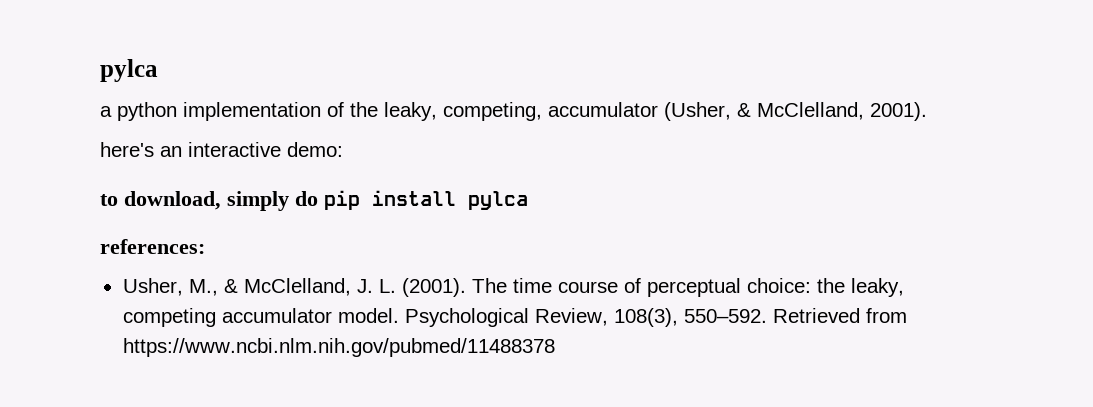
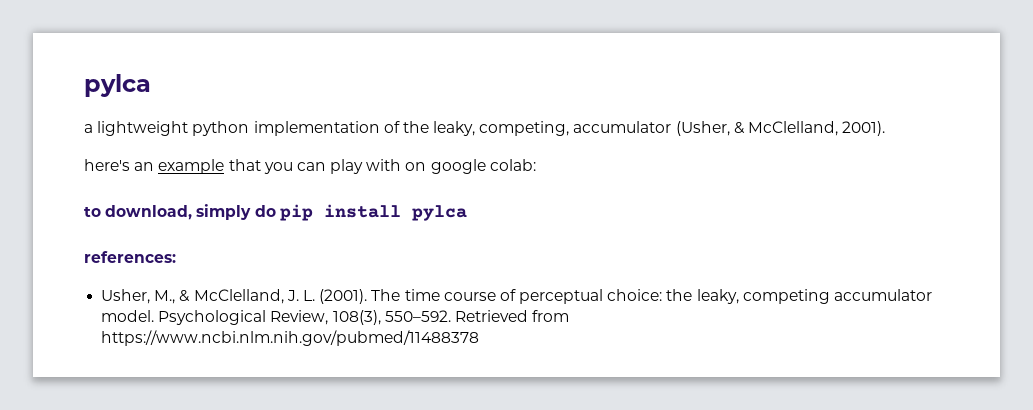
(112, 111) none -> [97,121,189,136] lightweight
[188,142,343,157] interactive demo: -> [158,159,536,174] example that you can play with on google colab:

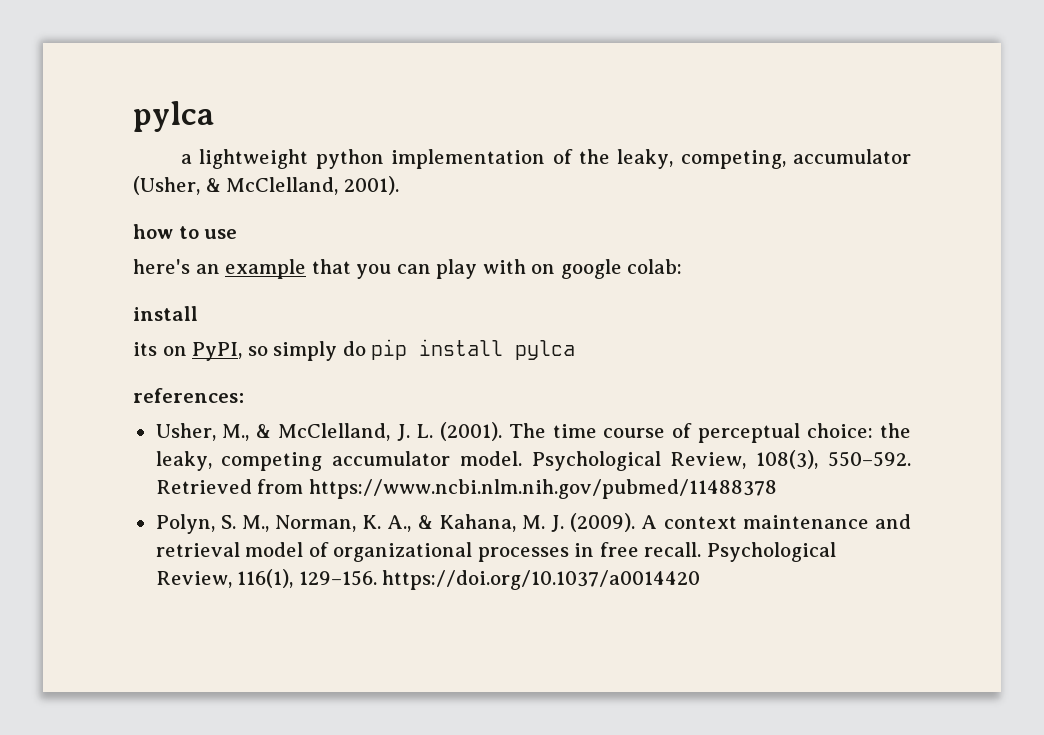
(886, 128) none -> [133,224,238,239] // how to use
[84,205,193,220] to download, -> [133,306,198,321] [133,342,268,361] install // its on PyPI, so
(480, 338) none -> [155,513,911,534] [155,542,836,562] [155,569,701,590] // Polyn, S. M., Norman, K. A., & Kahana, M. J. (2009). A context maintenance and retrieval model of organizational processes in free recall. Psychological Review, 116(1), 129–156. https://doi.org/10.1037/a0014420

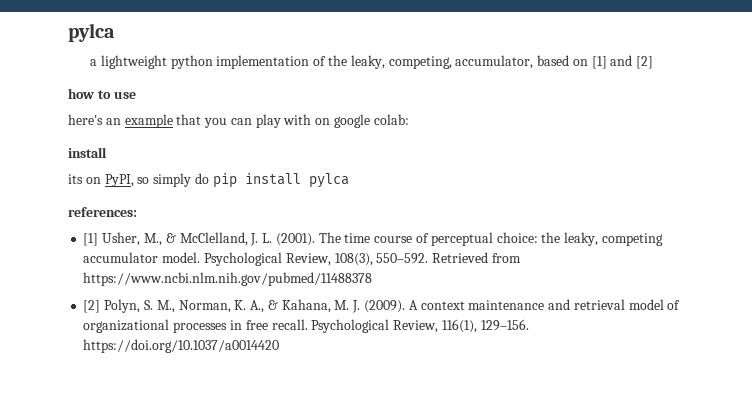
[793,149,912,164] [133,176,399,195] accumulator (Usher, & McClelland, 2001). -> [455,55,654,69] accumulator, based on [1] and [2]
(244, 395) none -> [83,233,99,246] [1]
(777, 489) none -> [83,300,101,313] [2]

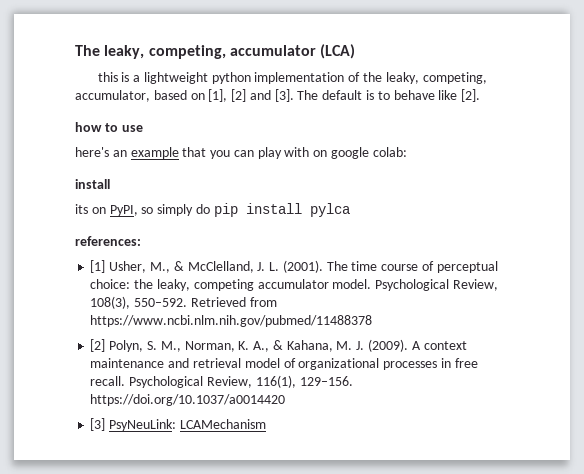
[68,23,115,42] pylca // -> [75,44,356,59] [97,72,130,82] The leaky, competing, accumulator (LCA) // this is
[591,55,654,69] [1] and [2] -> [208,89,481,102] [1], [2] and [3]. The default is to behave like [2].
(280, 346) none -> [90,418,266,431] // [3] PsyNeuLink: LCAMechanism

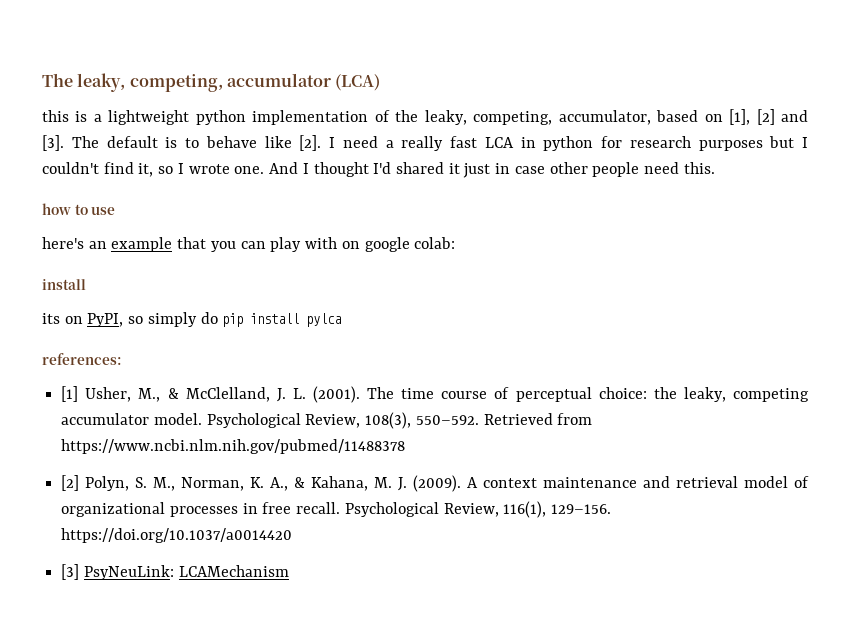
(481, 95) none -> [329,136,808,151] [42,162,715,178] I need a really fast LCA in python for research purposes but I couldn't find it, so I wrote one. And I thought I'd shared it just in case other people need this.

